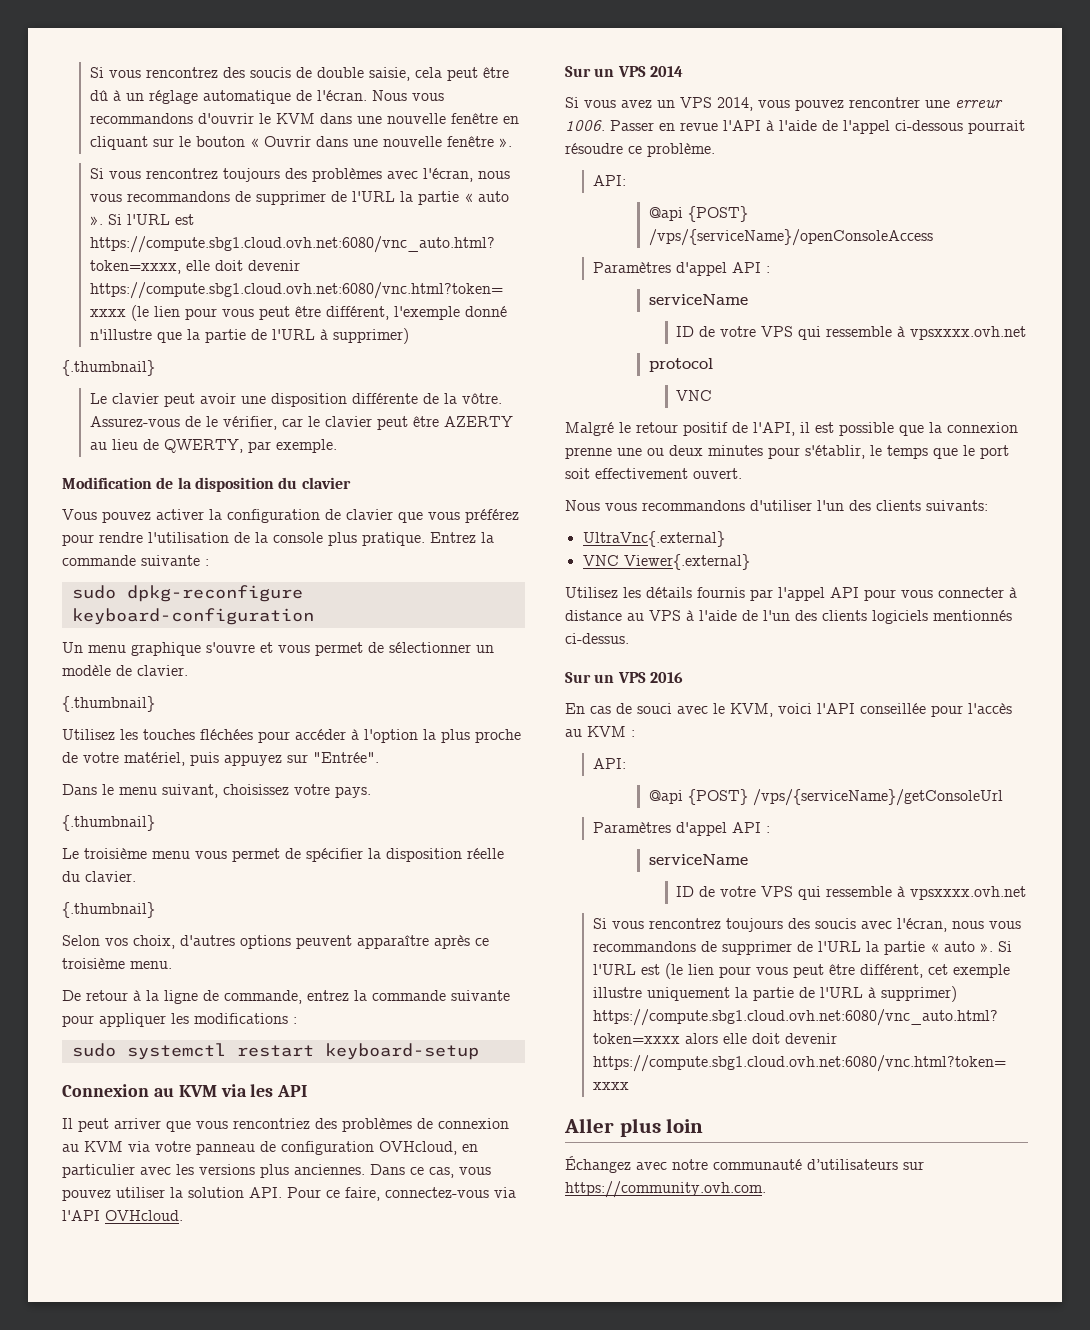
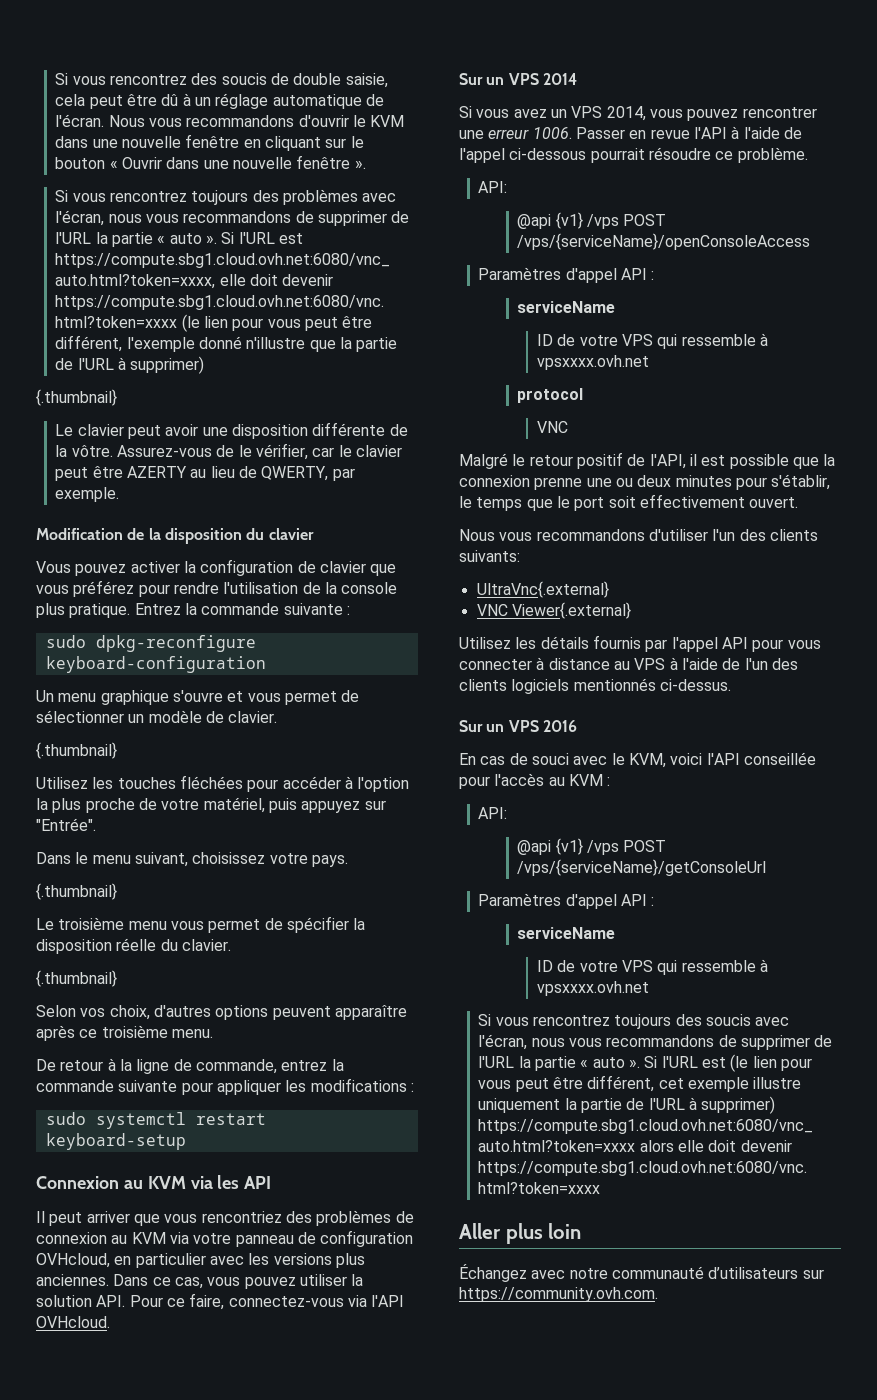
[687,206,748,222] {POST} -> [555,212,667,229] {v1} /vps POST
[687,789,748,805] {POST} -> [555,838,667,855] {v1} /vps POST

